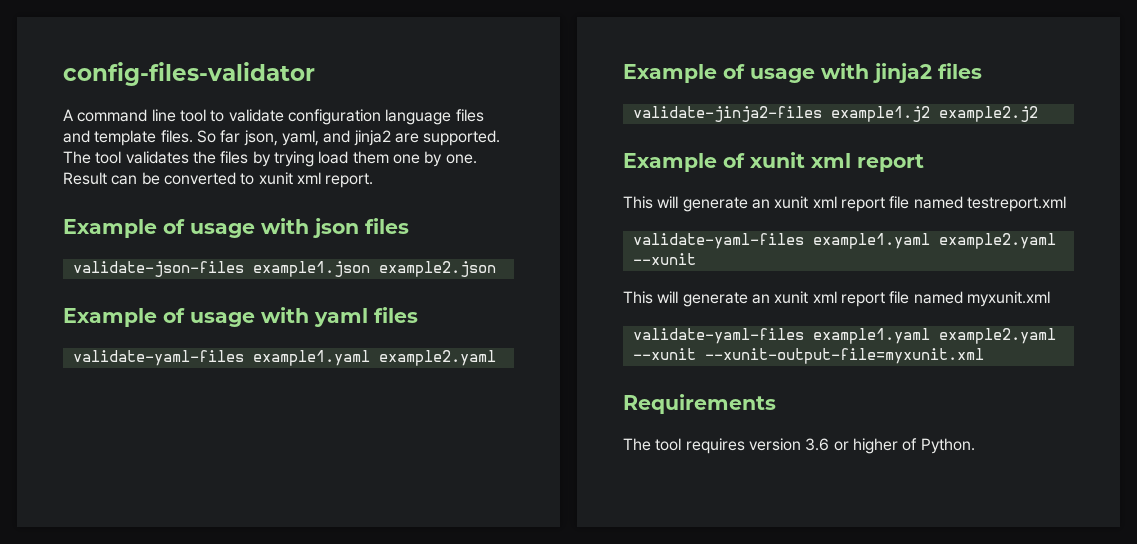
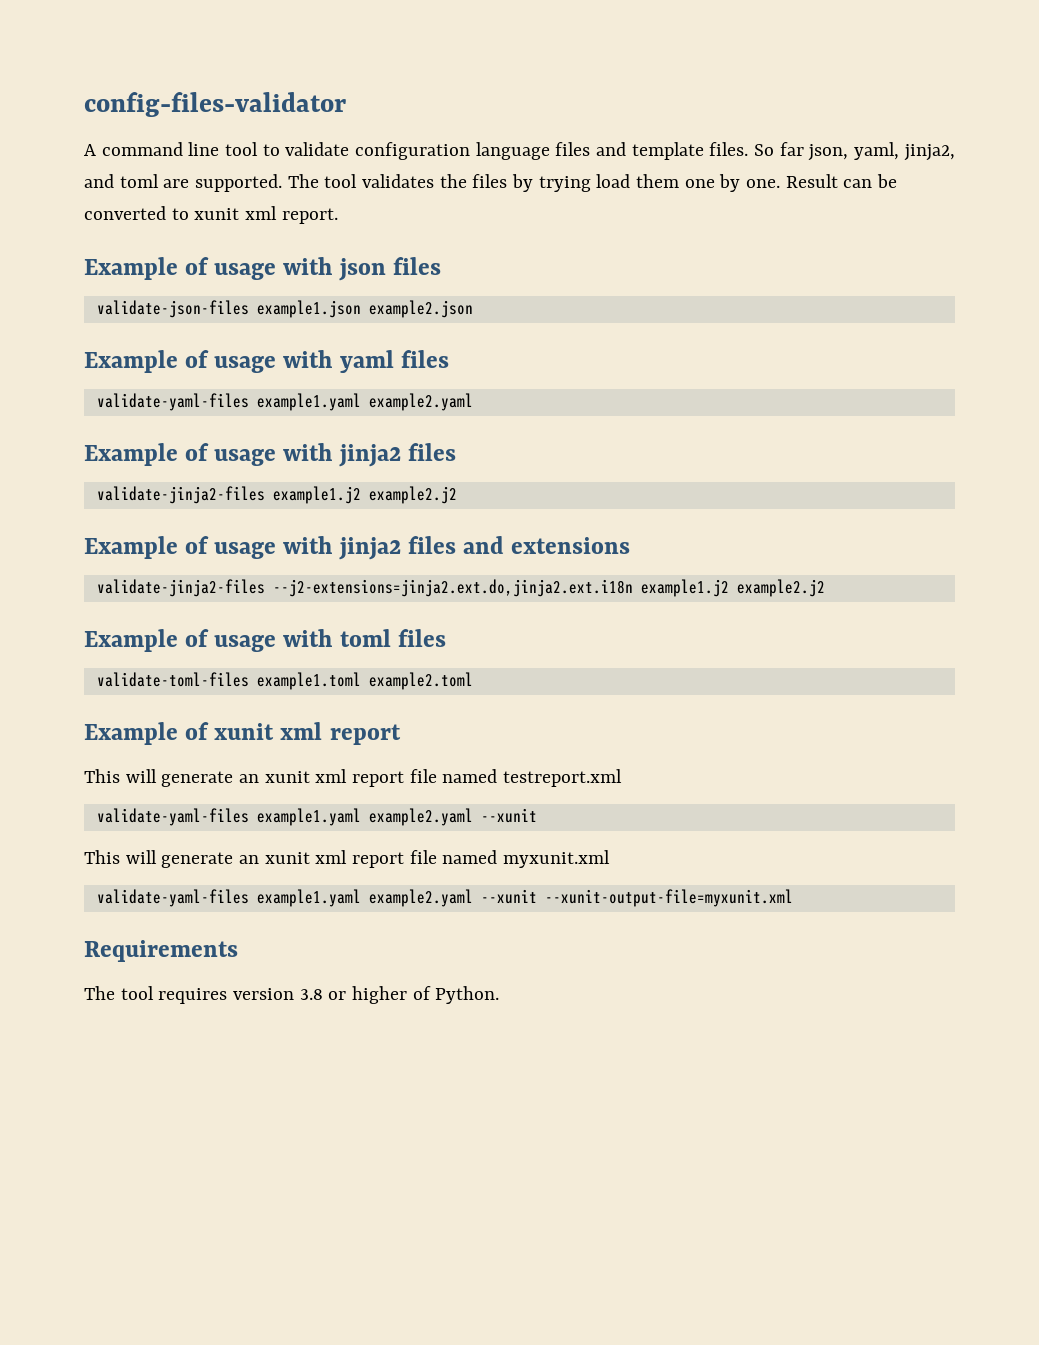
[323,130,391,146] and jinja2 -> [903,144,955,161] [84,174,159,188] jinja2, and toml
(1038, 114) none -> [84,536,631,560] [96,579,825,597] [84,629,446,652] [96,672,473,690] // Example of usage with jinja2 files and extensions // validate-jinja2-files --j2-extensions=jinja2.ext.do,jinja2.ext.i18n example1.j2 example2.j2 // Example of usage with toml files // validate-toml-files example1.toml example2.toml
[805,438,830,451] 3.6 -> [299,989,323,1000] 3.8

